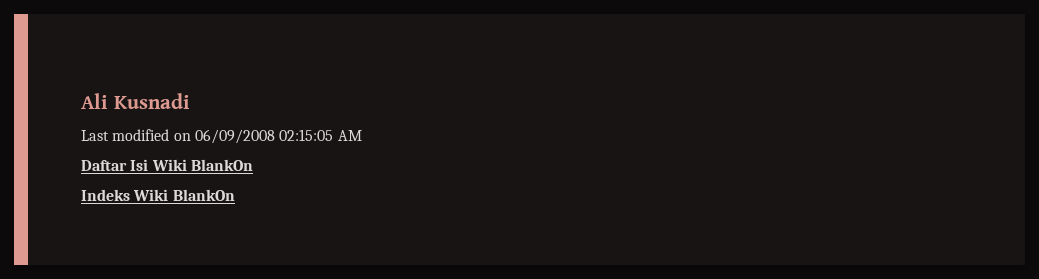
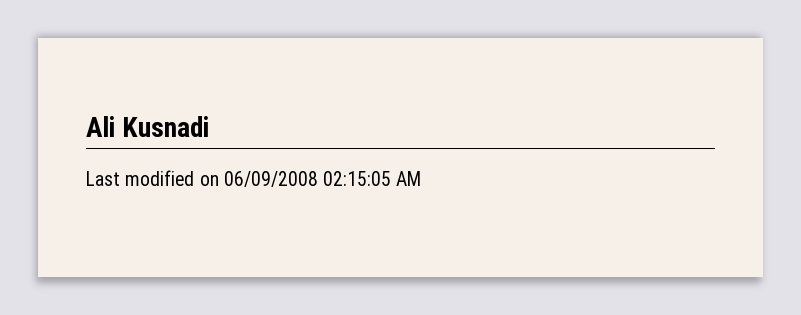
[81,159,253,171] [81,189,235,201] // Daftar Isi Wiki BlankOn // Indeks Wiki BlankOn -> (422, 178) none

